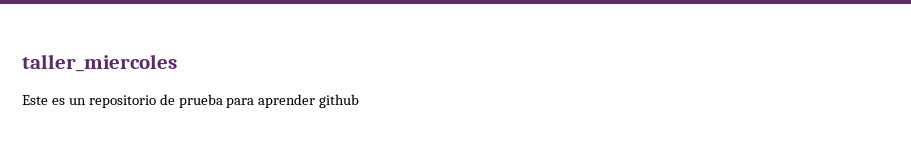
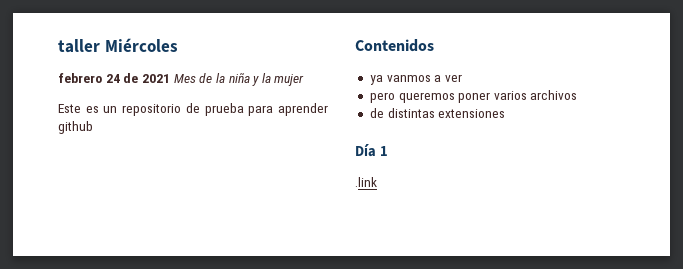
[22,54,177,72] taller_miercoles -> [58,38,178,53] [58,73,305,86] taller Miércoles // febrero 24 de 2021 Mes de la niña y la mujer
(360, 101) none -> [355,39,434,52] [369,74,462,85] [369,90,578,103] [369,108,506,118] [355,144,388,157] [355,177,377,187] // Contenidos // ya vanmos a ver // pero queremos poner varios archivos // de distintas extensiones // Día 1 // .link

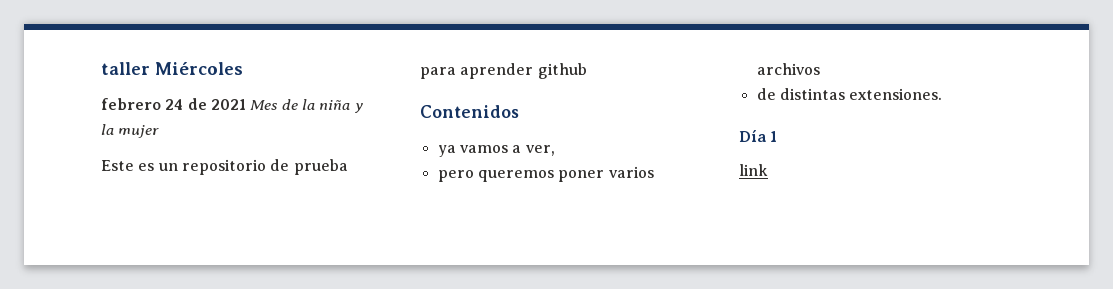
[386,74,462,82] vanmos a ver -> [459,145,555,156] vamos a ver,
[438,109,506,118] extensiones -> [849,88,943,100] extensiones.
[355,177,377,187] .link -> [739,164,768,176] link

